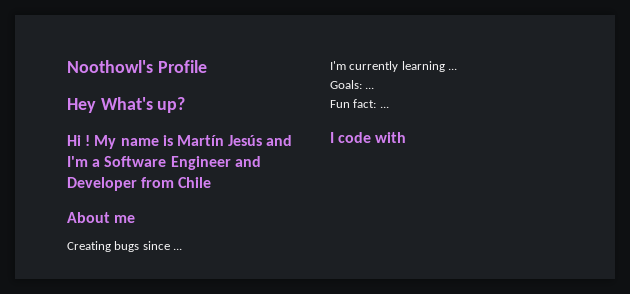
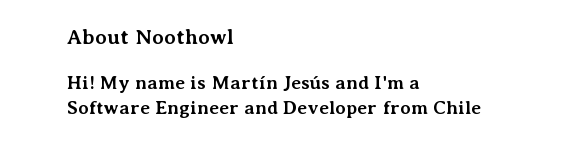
[67,60,207,73] [67,97,186,113] [67,135,91,146] Noothowl's Profile // Hey What's up? // Hi ! -> [67,29,234,44] [67,76,95,89] About Noothowl // Hi!
[67,212,136,223] [67,241,183,252] [330,61,458,72] [330,80,375,89] [330,99,389,108] [330,132,407,143] // About me // Creating bugs since ... // I'm currently learning ... // Goals: ... // Fun fact: ... // I code with -> (481, 107) none

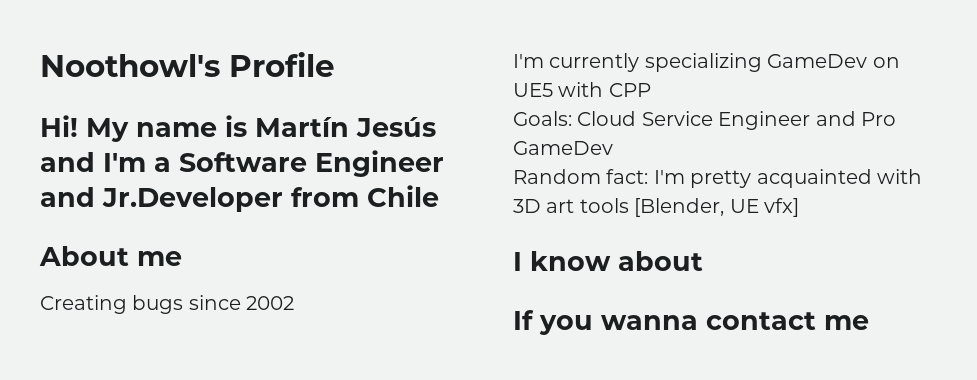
[67,29,234,44] About Noothowl -> [40,52,335,77] Noothowl's Profile
[283,101,378,118] Developer -> [102,187,283,212] Jr.Developer
(481, 107) none -> [39,246,182,266] [40,295,295,314] [513,53,900,72] [513,82,651,97] [513,111,896,130] [513,141,613,155] [513,169,922,188] [513,198,799,217] [513,251,703,271] [513,310,869,335] // About me // Creating bugs since 2002 // I'm currently specializing GameDev on UE5 with CPP // Goals: Cloud Service Engineer and Pro GameDev // Random fact: I'm pretty acquainted with 3D art tools [Blender, UE vfx] // I know about // If you wanna contact me

